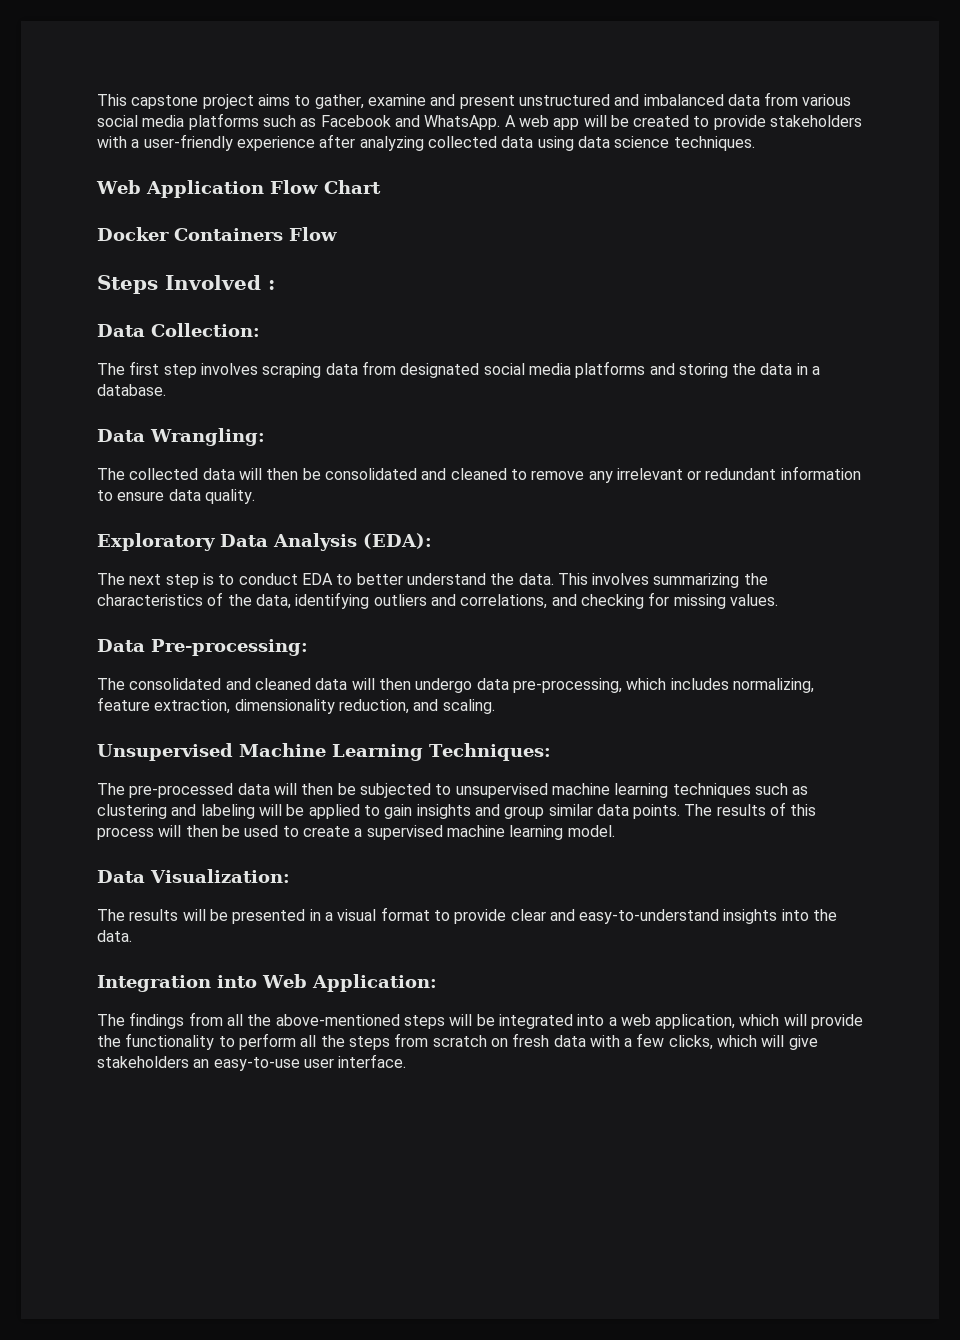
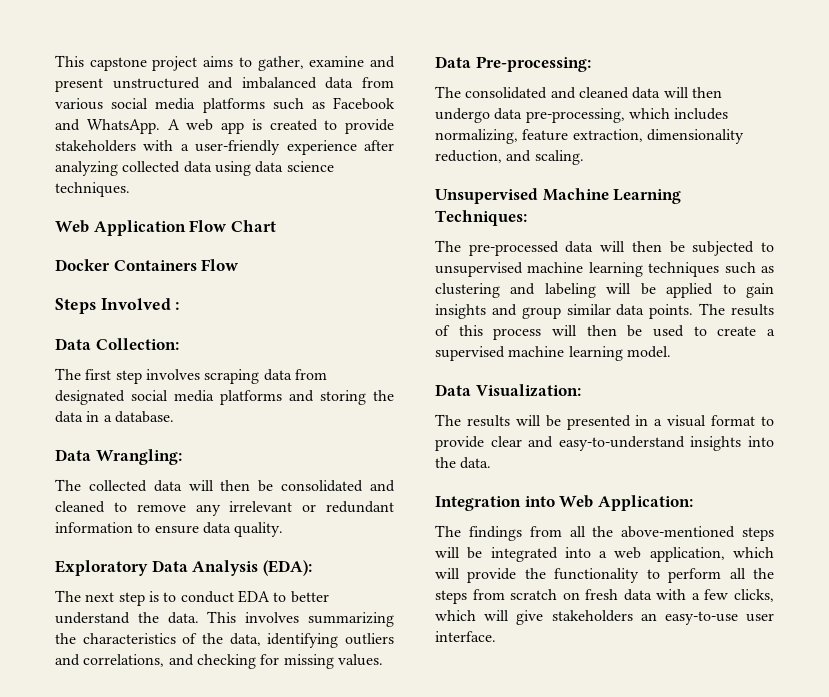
[583,115,629,127] will be -> [251,119,262,130] is

